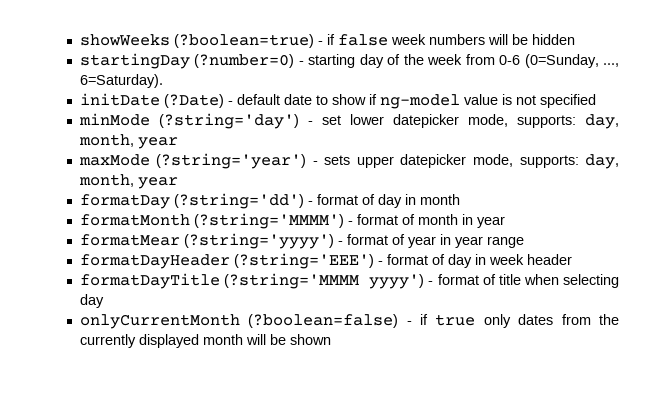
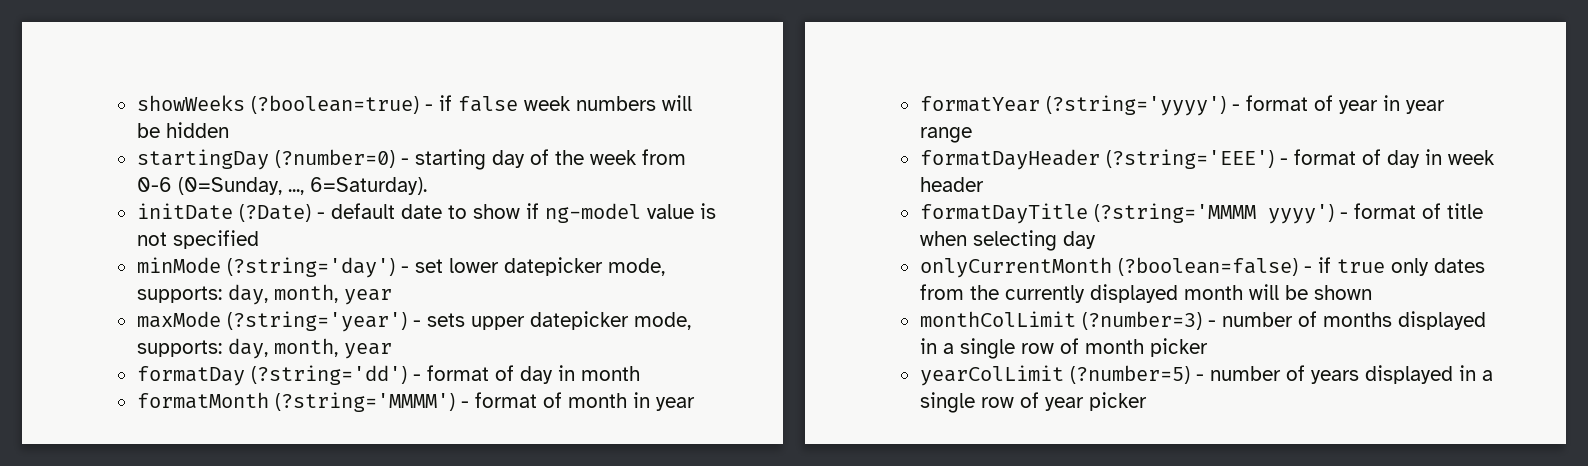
[79,234,180,246] formatMear -> [919,96,1040,112] formatYear
(331, 339) none -> [919,311,1486,330] [919,338,1208,359] [919,365,1493,386] [919,392,1147,413] // monthColLimit (?number=3) - number of months displayed in a single row of month picker // yearColLimit (?number=5) - number of years displayed in a single row of year picker

